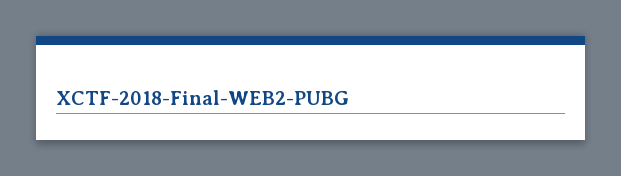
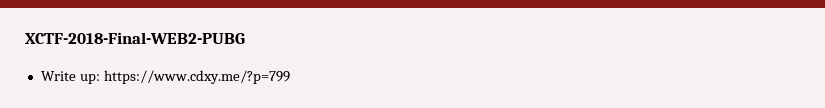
(349, 97) none -> [40,70,290,84] // Write up: https://www.cdxy.me/?p=799

